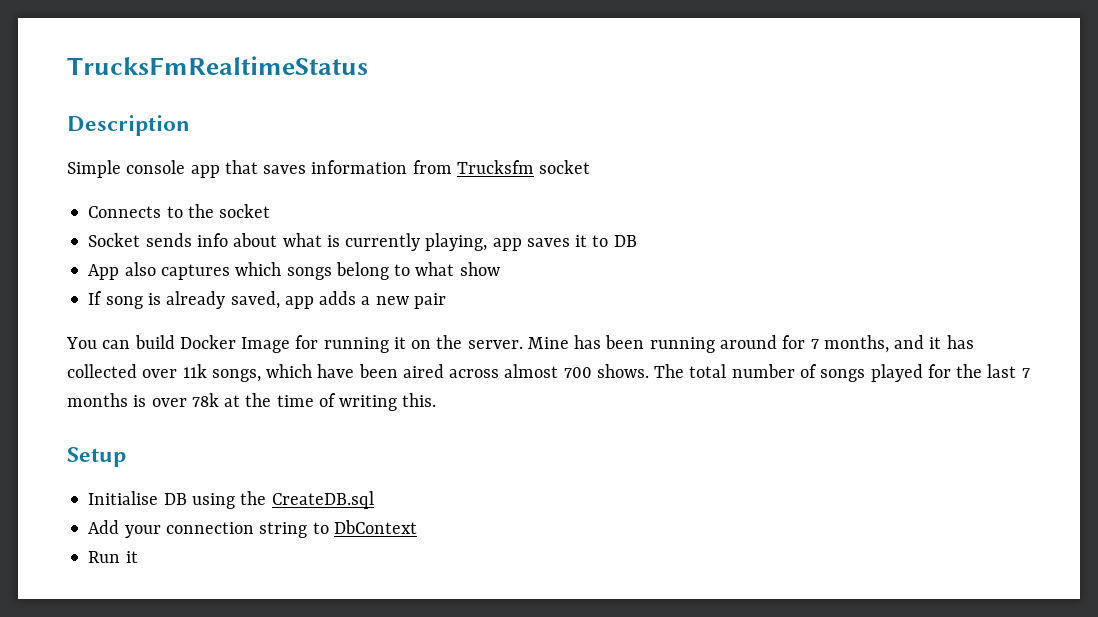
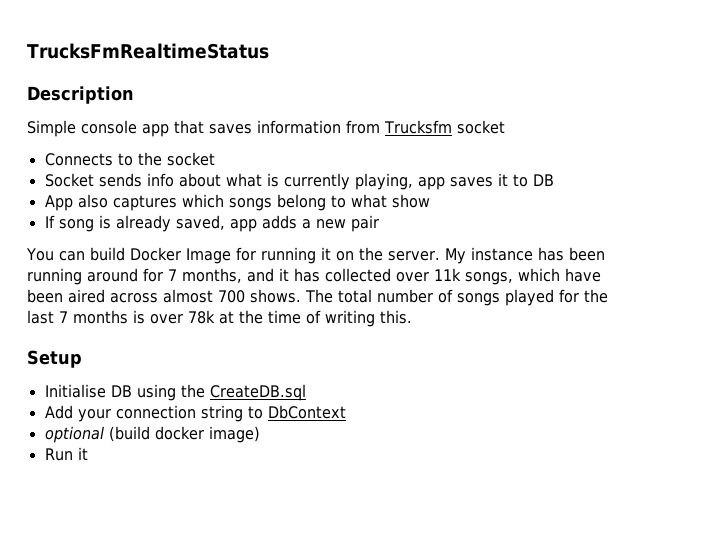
[527,337,569,349] Mine -> [444,247,533,264] My instance
(417, 527) none -> [44,426,260,443] // optional (build docker image)

